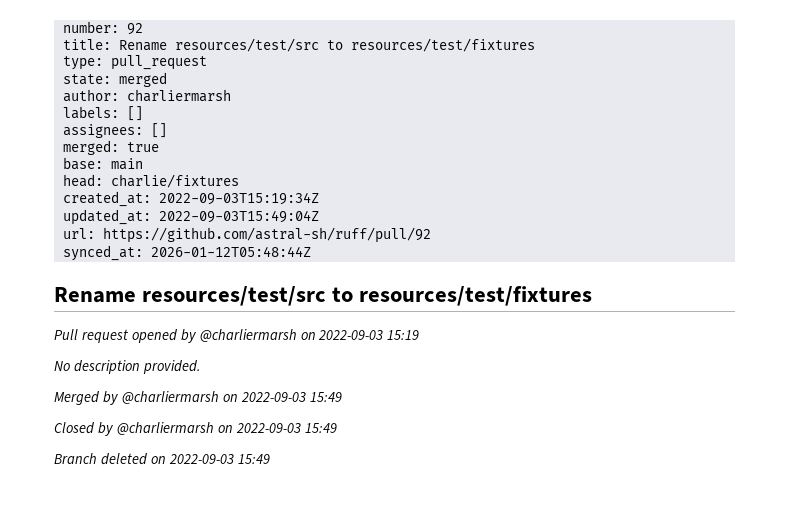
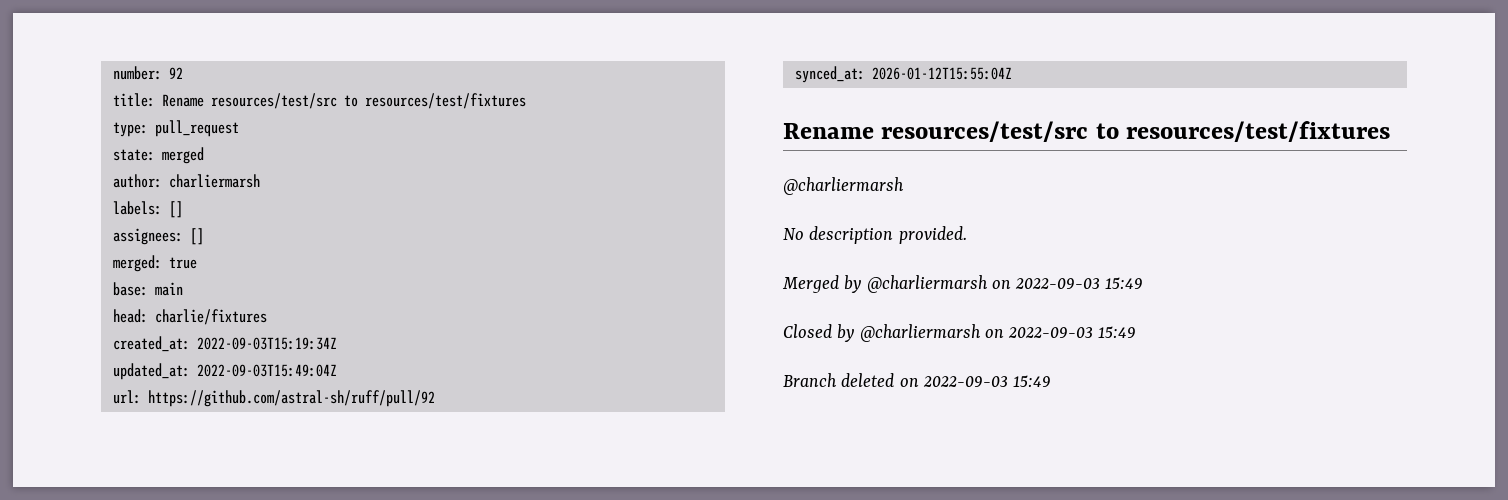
[150,246,311,257] [54,286,593,306] [54,329,420,343] 2026-01-12T05:48:44Z // Rename resources/test/src to resources/test/fixtures // Pull request opened by @charliermarsh on 2022-09-03 15:19 -> [871,67,1012,80] [783,121,1391,142] [783,177,904,195] 2026-01-12T15:55:04Z // Rename resources/test/src to resources/test/fixtures // @charliermarsh

